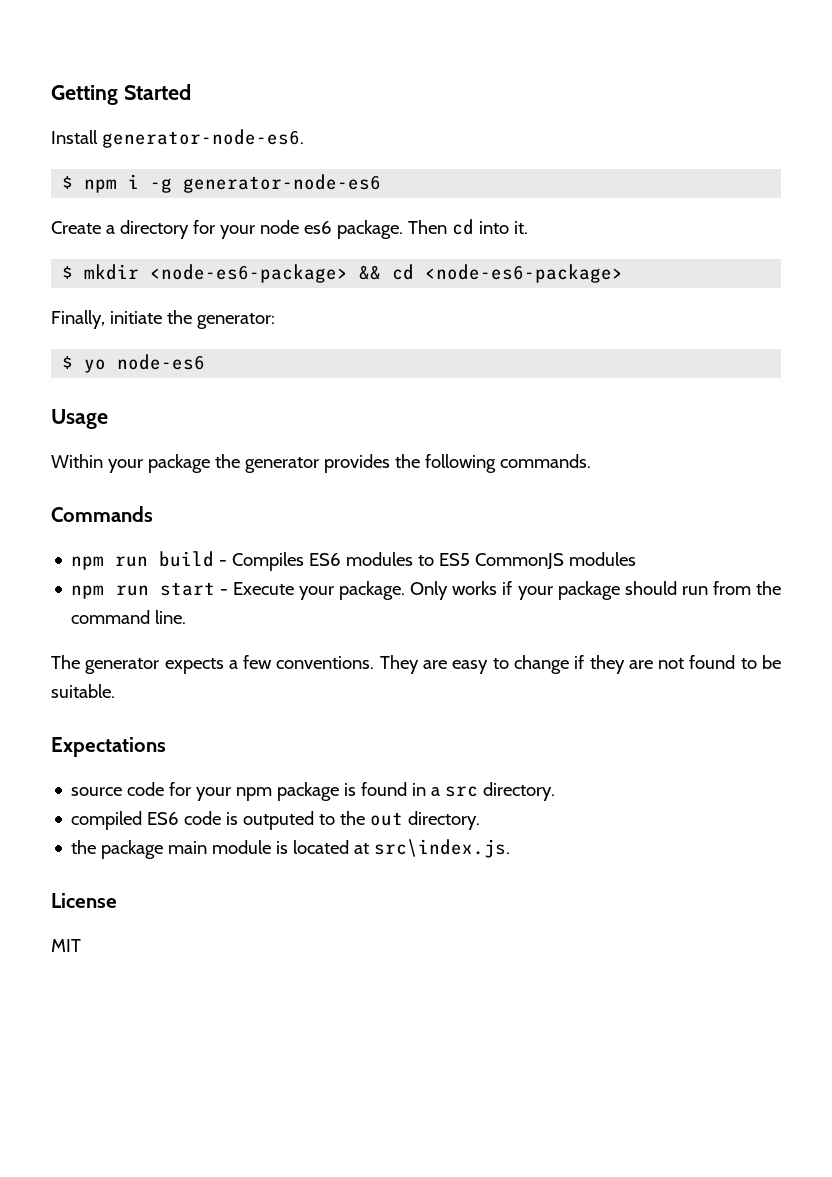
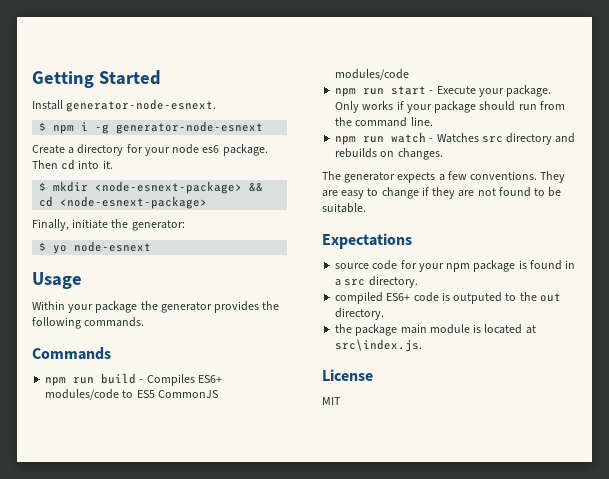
[101,129,304,148] generator-node-es6. -> [66,99,217,112] generator-node-esnext.
[183,174,382,193] generator-node-es6 -> [116,121,264,134] generator-node-esnext
[150,264,349,283] <node-es6-package> -> [95,181,243,194] <node-esnext-package>
[425,264,624,283] <node-es6-package> -> [60,196,208,209] <node-esnext-package>
[117,354,206,370] node-es6 -> [74,241,152,252] node-esnext
[309,552,414,566] ES6 modules -> [197,375,222,383] [45,389,120,400] ES6+ modules/code
[569,552,637,566] modules -> [335,69,410,80] modules/code
(187, 617) none -> [335,132,576,145] [335,148,443,160] // npm run watch - Watches src directory and rebuilds on changes.
[147,812,180,825] ES6 -> [386,293,411,301] ES6+

